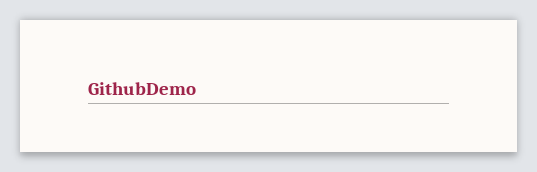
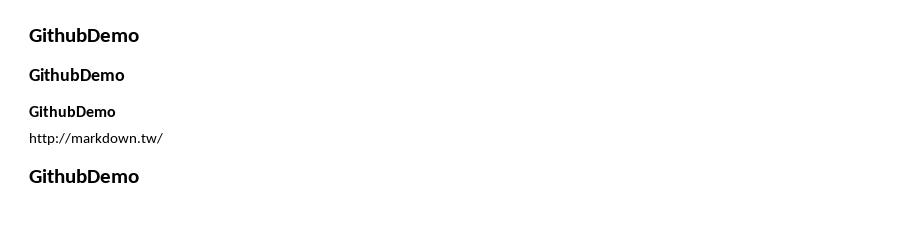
[88,82,196,95] GithubDemo -> [29,28,139,42] [29,68,125,81] [29,106,116,117] [29,133,163,145] [29,169,139,183] GithubDemo // GithubDemo // GithubDemo // http://markdown.tw/ // GithubDemo

